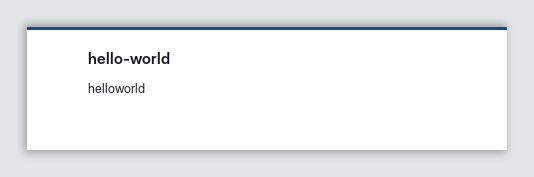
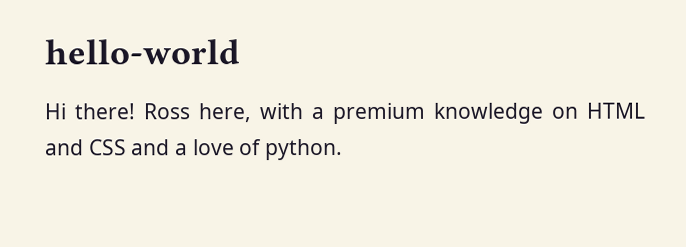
[88,83,145,93] helloworld -> [44,102,645,125] [45,138,344,161] Hi there! Ross here, with a premium knowledge on HTML and CSS and a love of python.

